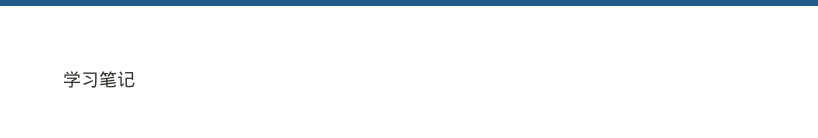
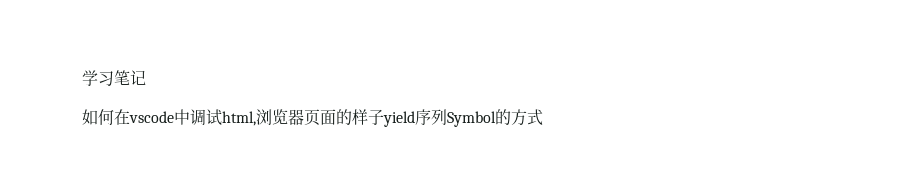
(135, 79) none -> [82,109,543,127] // 如何在vscode中调试html,浏览器页面的样子yield序列Symbol的方式

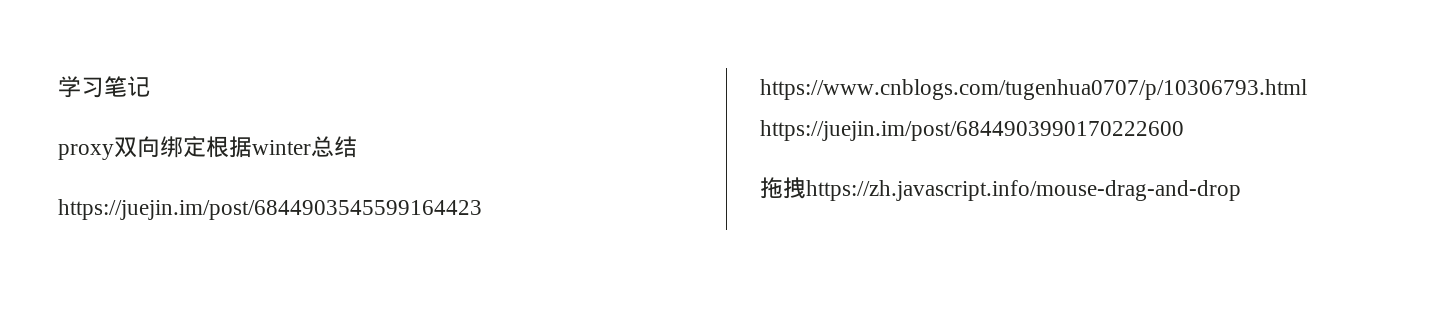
[82,109,543,127] 如何在vscode中调试html,浏览器页面的样子yield序列Symbol的方式 -> [58,136,357,160] [58,199,482,220] [760,79,1307,100] [760,120,1184,141] [760,177,1241,201] proxy双向绑定根据winter总结 // https://juejin.im/post/6844903545599164423 https://www.cnblogs.com/tugenhua0707/p/10306793.html https://juejin.im/post/6844903990170222600 // 拖拽https://zh.javascript.info/mouse-drag-and-drop

